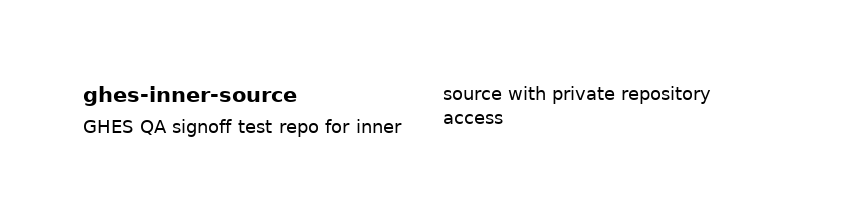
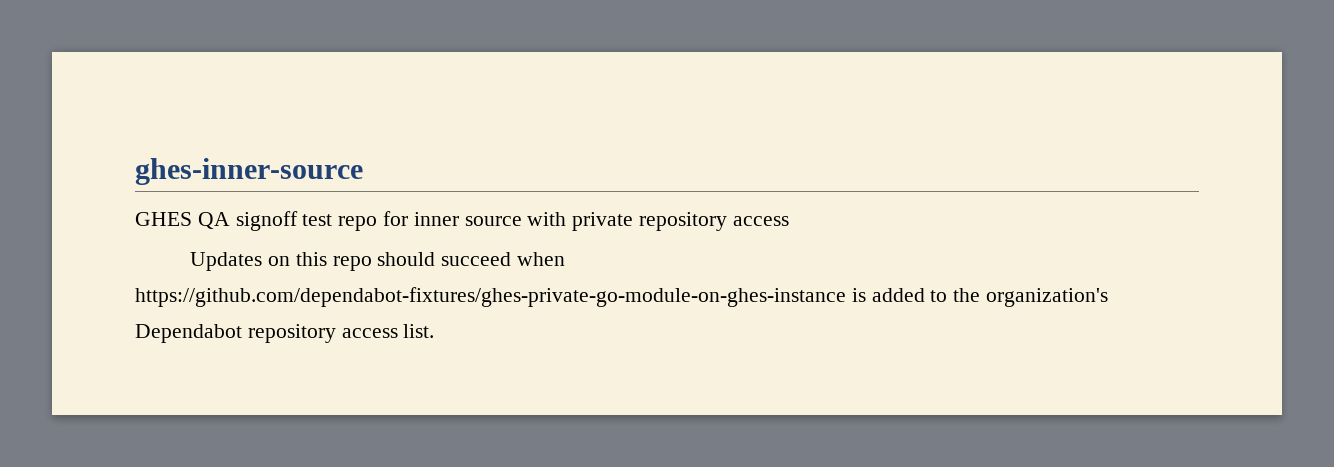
(503, 119) none -> [190,252,566,271] [135,287,1109,307] [135,324,435,343] // Updates on this repo should succeed when https://github.com/dependabot-fixtures/ghes-private-go-module-on-ghes-instance is added to the organization's Dependabot repository access list.

